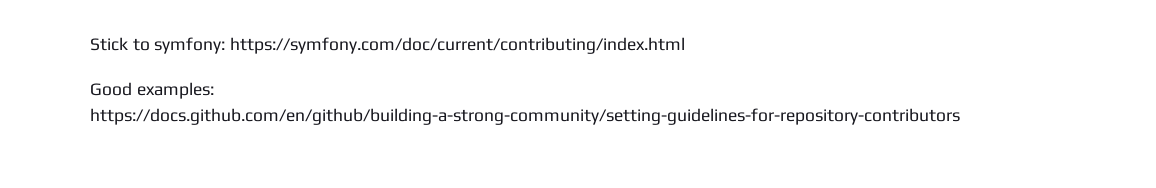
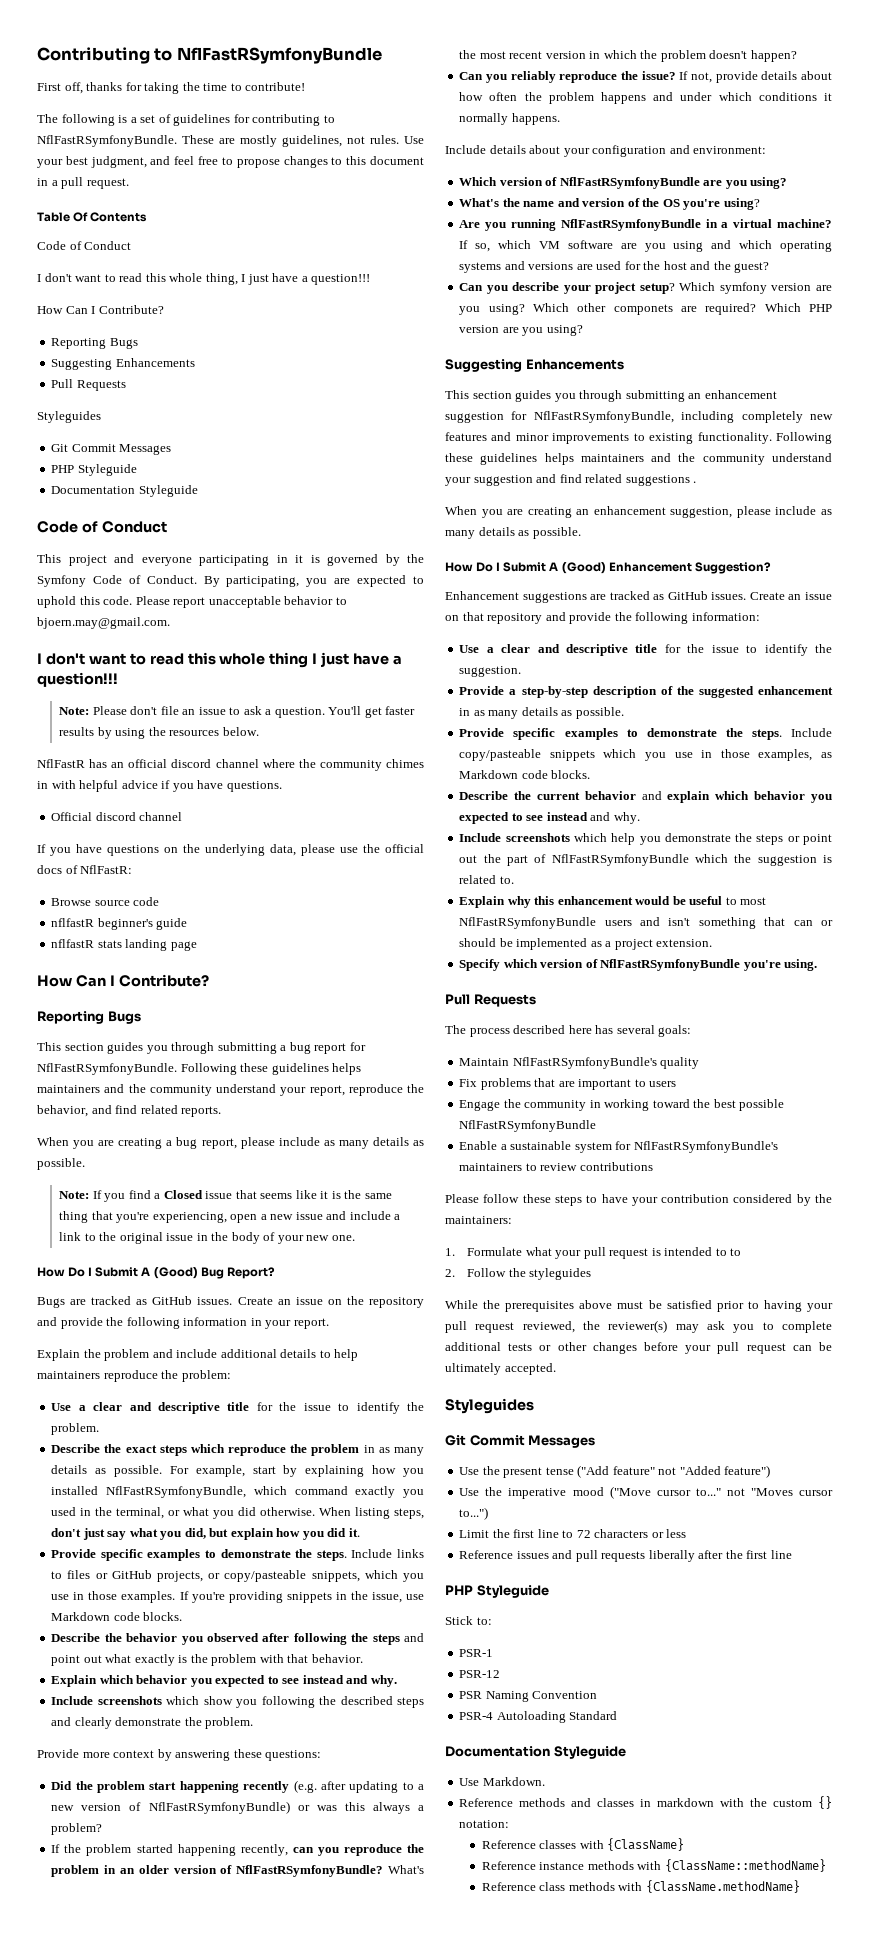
[90,37,686,54] [90,82,214,99] [90,108,960,125] Stick to symfony: https://symfony.com/doc/current/contributing/index.html // Good examples: https://docs.github.com/en/github/building-a-strong-community/setting-guidelines-for-repository-contributors -> [37,47,382,64] [37,82,306,94] [37,114,335,126] [37,135,424,147] [37,156,424,168] [37,177,129,189] [37,212,148,222] [37,241,132,250] [37,273,371,285] [37,305,164,314] [51,338,138,349] [51,358,195,370] [51,379,126,391] [37,411,101,423] [51,444,172,455] [51,464,137,476] [51,485,198,497] [37,521,167,533] [37,554,424,566] [37,575,425,587] [37,596,347,608] [37,617,170,629] [37,652,403,668] [37,672,118,687] [59,706,416,718] [59,727,259,739] [37,759,424,771] [37,780,282,792] [51,812,183,821] [37,844,424,856] [37,865,133,874] [51,897,160,906] [51,918,188,930] [51,939,197,951] [37,974,209,987] [37,1011,141,1024] [37,1042,366,1054] [37,1063,362,1075] [37,1084,424,1096] [37,1105,222,1117] [37,1137,424,1149] [37,1158,85,1170] [59,1190,392,1202] [59,1211,401,1223] [59,1232,355,1244] [37,1267,275,1279] [37,1296,424,1308] [37,1317,329,1329] [37,1349,359,1361] [37,1370,231,1382] [51,1402,425,1414] [51,1423,100,1435] [51,1444,424,1456] [51,1465,424,1477] [51,1486,424,1498] [51,1507,425,1519] [51,1528,360,1540] [51,1549,424,1561] [51,1570,424,1582] [51,1591,424,1603] [51,1612,183,1621] [51,1633,424,1645] [51,1654,363,1666] [51,1675,397,1687] [51,1696,424,1708] [51,1717,254,1729] [37,1749,322,1761] [51,1780,424,1793] [51,1801,424,1814] [51,1823,103,1835] [51,1844,425,1856] [51,1865,424,1877] [459,50,797,62] [459,71,833,83] [459,92,832,104] [459,113,560,125] [445,145,767,157] [459,177,788,189] [459,198,760,210] [459,219,832,231] [459,240,832,252] [459,261,770,273] [459,282,832,294] [459,303,832,315] [459,325,583,336] [445,359,624,372] [445,390,777,402] [445,411,833,423] [445,432,832,444] [445,453,832,465] [445,474,697,486] [445,506,832,518] [445,527,581,539] [445,562,771,574] [445,591,832,603] [445,612,760,624] [459,644,832,656] [459,666,522,677] [459,686,833,698] [459,707,624,719] [459,728,832,740] [459,749,832,761] [459,770,591,779] [459,791,832,803] [459,812,640,824] [459,833,832,845] [459,854,832,866] [459,875,514,884] [459,896,767,908] [459,917,834,929] [459,938,713,950] [459,959,818,971] [445,994,536,1007] [445,1025,692,1037] [459,1057,700,1069] [459,1078,677,1090] [459,1099,785,1111] [459,1120,597,1132] [459,1141,778,1153] [459,1162,653,1171] [445,1194,832,1206] [445,1216,512,1224] [445,1247,742,1259] [445,1268,592,1280] [445,1300,833,1312] [445,1320,832,1333] [445,1342,832,1354] [445,1363,556,1375] [445,1398,534,1414] [445,1435,596,1448] [459,1465,771,1478] [459,1486,833,1499] [459,1507,489,1520] [459,1529,687,1538] [459,1550,792,1562] [445,1585,549,1598] [445,1616,492,1625] [459,1649,494,1657] [459,1670,501,1678] [459,1691,598,1702] [459,1711,618,1723] [445,1746,626,1759] [459,1777,545,1786] [459,1796,833,1809] [459,1820,510,1828] [481,1838,685,1851] [481,1859,826,1872] [481,1880,800,1893] Contributing to NflFastRSymfonyBundle // First off, thanks for taking the time to contribute! // The following is a set of guidelines for contributing to NflFastRSymfonyBundle. These are mostly guidelines, not rules. Use your best judgment, and feel free to propose changes to this document in a pull request. // Table Of Contents // Code of Conduct // I don't want to read this whole thing, I just have a question!!! // How Can I Contribute? // Reporting Bugs // Suggesting Enhancements // Pull Requests // Styleguides // Git Commit Messages // PHP Styleguide // Documentation Styleguide // Code of Conduct // This project and everyone participating in it is governed by the Symfony Code of Conduct. By participating, you are expected to uphold this code. Please report unacceptable behavior to bjoern.may@gmail.com. // I don't want to read this whole thing I just have a question!!! // Note: Please don't file an issue to ask a question. You'll get faster results by using the resources below. // NflFastR has an official discord channel where the community chimes in with helpful advice if you have questions. // Official discord channel // If you have questions on the underlying data, please use the official docs of NflFastR: // Browse source code // nflfastR beginner's guide // nflfastR stats landing page // How Can I Contribute? // Reporting Bugs // This section guides you through submitting a bug report for NflFastRSymfonyBundle. Following these guidelines helps maintainers and the community understand your report, reproduce the behavior, and find related reports. // When you are creating a bug report, please include as many details as possible. // Note: If you find a Closed issue that seems like it is the same thing that you're experiencing, open a new issue and include a link to the original issue in the body of your new one. // How Do I Submit A (Good) Bug Report? // Bugs are tracked as GitHub issues. Create an issue on the repository and provide the following information in your report. // Explain the problem and include additional details to help maintainers reproduce the problem: // Use a clear and descriptive title for the issue to identify the problem. // Describe the exact steps which reproduce the problem in as many details as possible. For example, start by explaining how you installed NflFastRSymfonyBundle, which command exactly you used in the terminal, or what you did otherwise. When listing steps, don't just say what you did, but explain how you did it. // Provide specific examples to demonstrate the steps. Include links to files or GitHub projects, or copy/pasteable snippets, which you use in those examples. If you're providing snippets in the issue, use Markdown code blocks. // Describe the behavior you observed after following the steps and point out what exactly is the problem with that behavior. // Explain which behavior you expected to see instead and why. // Include screenshots which show you following the described steps and clearly demonstrate the problem. // Provide more context by answering these questions: // Did the problem start happening recently (e.g. after updating to a new version of NflFastRSymfonyBundle) or was this always a problem? // If the problem started happening recently, can you reproduce the problem in an older version of NflFastRSymfonyBundle? What's the most recent version in which the problem doesn't happen? // Can you reliably reproduce the issue? If not, provide details about how often the problem happens and under which conditions it normally happens. // Include details about your configuration and environment: // Which version of NflFastRSymfonyBundle are you using? // What's the name and version of the OS you're using? // Are you running NflFastRSymfonyBundle in a virtual machine? If so, which VM software are you using and which operating systems and versions are used for the host and the guest? // Can you describe your project setup? Which symfony version are you using? Which other componets are required? Which PHP version are you using? // Suggesting Enhancements // This section guides you through submitting an enhancement suggestion for NflFastRSymfonyBundle, including completely new features and minor improvements to existing functionality. Following these guidelines helps maintainers and the community understand your suggestion and find related suggestions . // When you are creating an enhancement suggestion, please include as many details as possible. // How Do I Submit A (Good) Enhancement Suggestion? // Enhancement suggestions are tracked as GitHub issues. Create an issue on that repository and provide the following information: // Use a clear and descriptive title for the issue to identify the suggestion. // Provide a step-by-step description of the suggested enhancement in as many details as possible. // Provide specific examples to demonstrate the steps. Include copy/pasteable snippets which you use in those examples, as Markdown code blocks. // Describe the current behavior and explain which behavior you expected to see instead and why. // Include screenshots which help you demonstrate the steps or point out the part of NflFastRSymfonyBundle which the suggestion is related to. // Explain why this enhancement would be useful to most NflFastRSymfonyBundle users and isn't something that can or should be implemented as a project extension. // Specify which version of NflFastRSymfonyBundle you're using. // Pull Requests // The process described here has several goals: // Maintain NflFastRSymfonyBundle's quality // Fix problems that are important to users // Engage the community in working toward the best possible NflFastRSymfonyBundle // Enable a sustainable system for NflFastRSymfonyBundle's maintainers to review contributions // Please follow these steps to have your contribution considered by the maintainers: // 1. Formulate what your pull request is intended to to // 2. Follow the styleguides // While the prerequisites above must be satisfied prior to having your pull request reviewed, the reviewer(s) may ask you to complete additional tests or other changes before your pull request can be ultimately accepted. // Styleguides // Git Commit Messages // Use the present tense ("Add feature" not "Added feature") // Use the imperative mood ("Move cursor to..." not "Moves cursor to...") // Limit the first line to 72 characters or less // Reference issues and pull requests liberally after the first line // PHP Styleguide // Stick to: // PSR-1 // PSR-12 // PSR Naming Convention // PSR-4 Autoloading Standard // Documentation Styleguide // Use Markdown. // Reference methods and classes in markdown with the custom {} notation: // Reference classes with {ClassName} // Reference instance methods with {ClassName::methodName} // Reference class methods with {ClassName.methodName}

